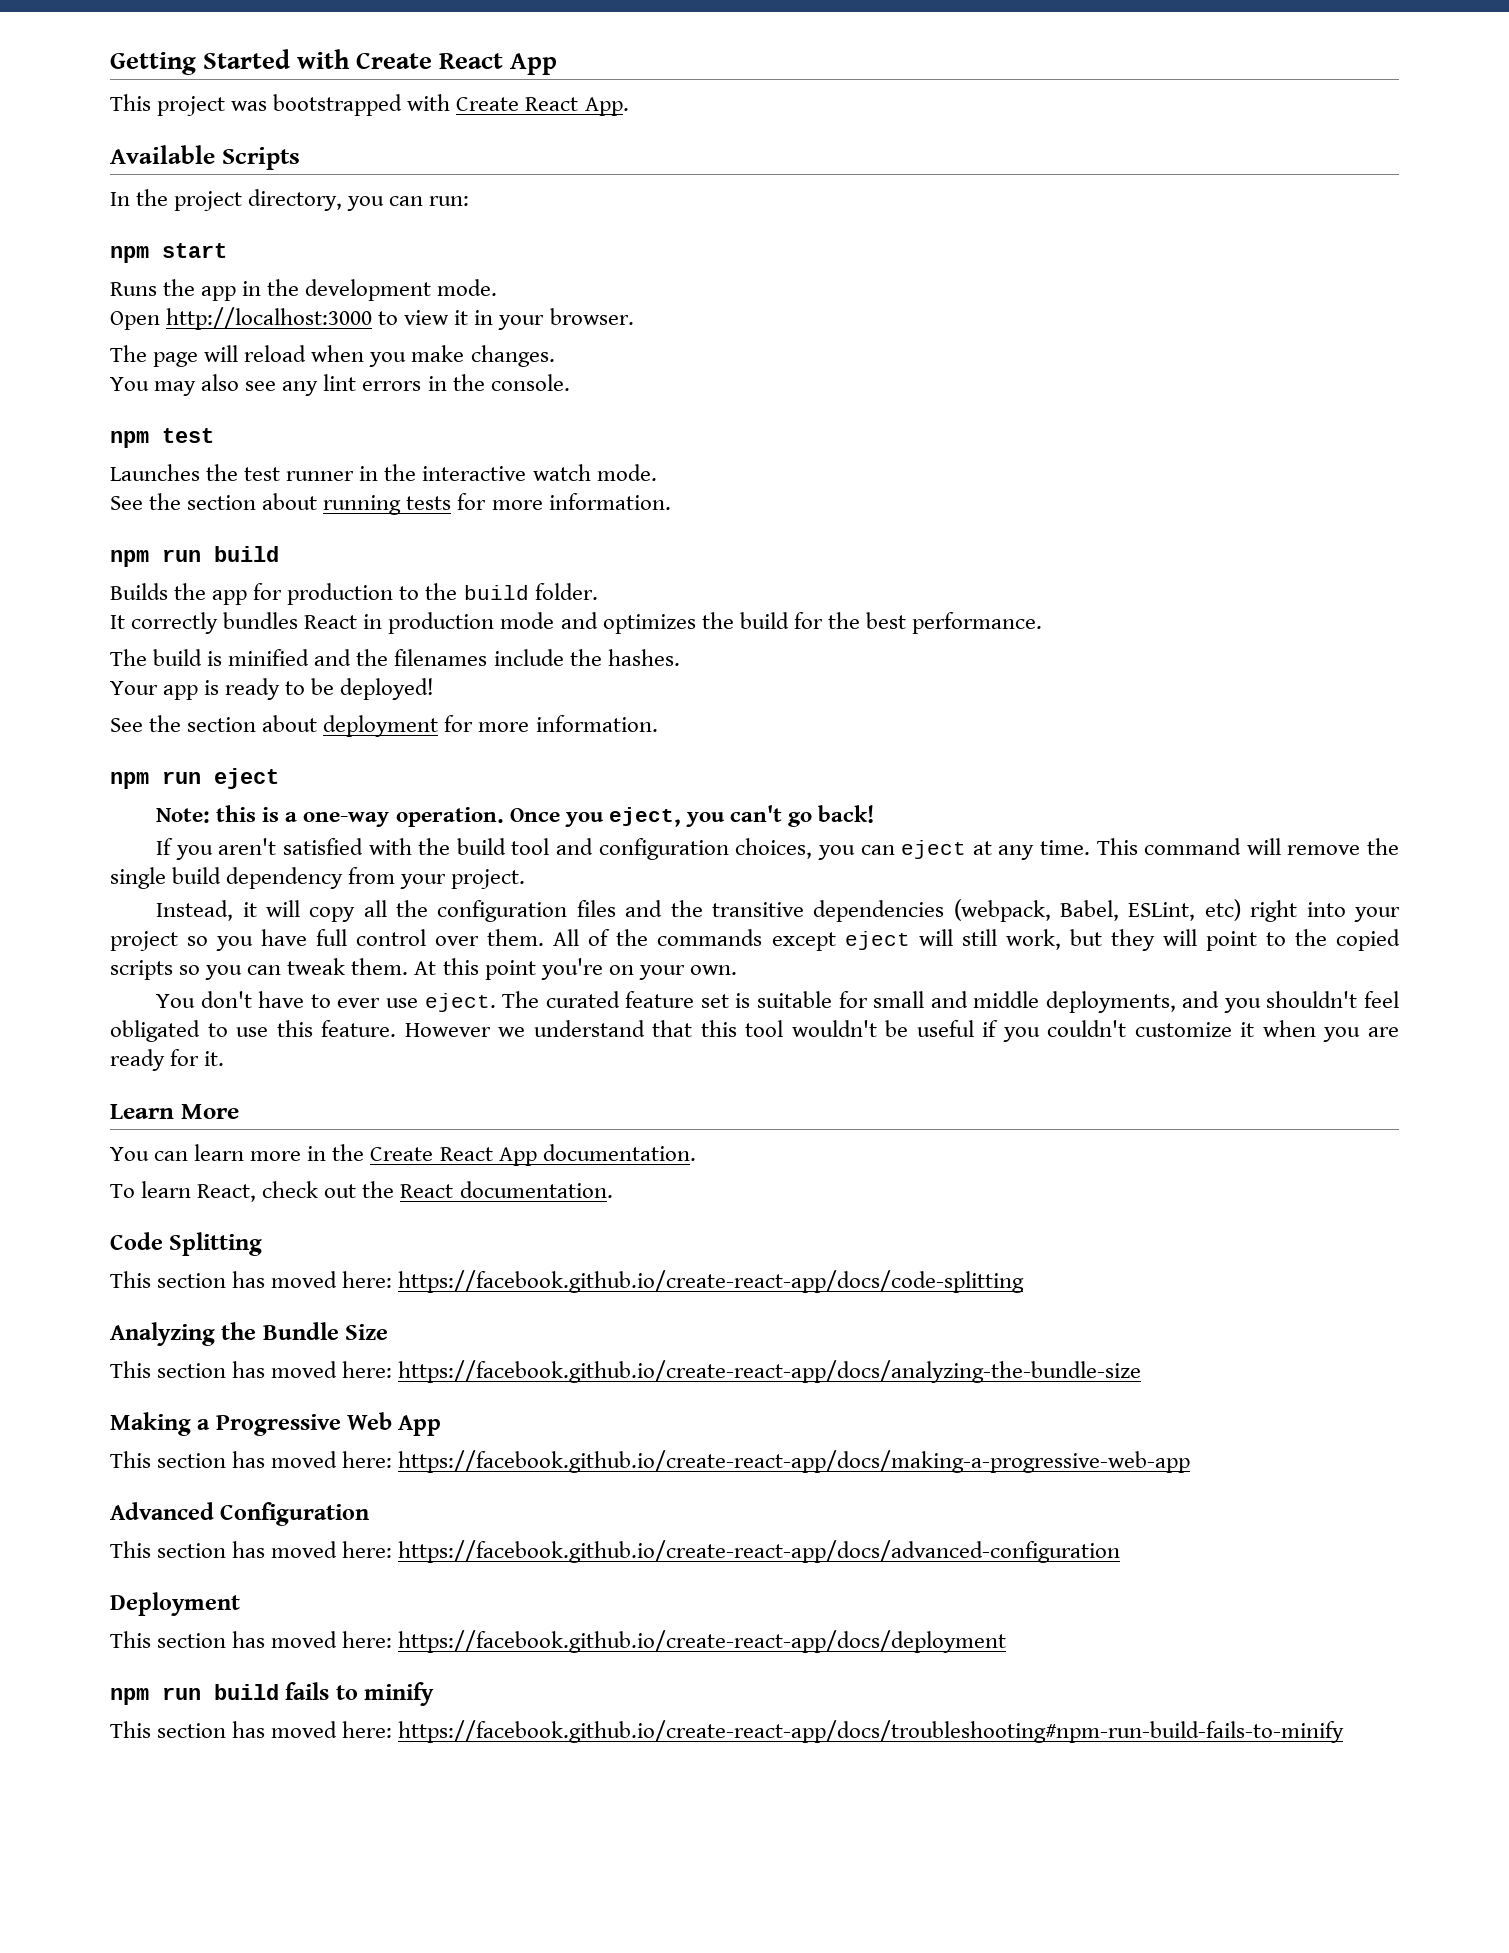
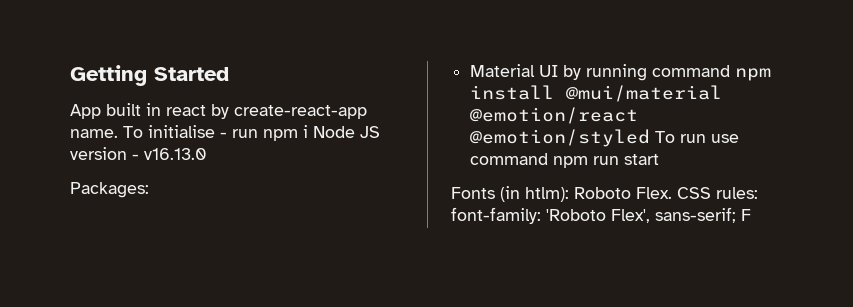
[297,49,558,75] [110,94,629,116] [110,145,300,170] [110,189,470,211] [110,243,227,263] [110,279,498,301] [110,307,634,330] [110,345,555,367] [110,374,570,396] [110,428,214,448] [110,464,657,481] [110,493,671,515] [110,546,279,567] [110,583,598,605] [110,612,1043,634] [110,649,680,666] [110,678,435,700] [110,715,658,737] [110,768,279,789] [156,805,875,827] [156,838,1400,860] [110,867,526,889] [156,899,1400,922] [110,929,1400,951] [110,958,737,980] [156,991,1399,1013] [110,1020,1400,1042] [110,1049,225,1071] [110,1104,239,1119] [110,1144,696,1166] [110,1181,613,1202] [110,1232,263,1256] [110,1270,1025,1293] [110,1322,389,1346] [110,1360,1142,1383] [110,1412,442,1436] [110,1450,1191,1473] [110,1502,370,1526] [110,1540,1121,1563] [110,1592,240,1616] [110,1630,1007,1653] [110,1682,435,1706] [110,1720,1345,1743] with Create React App // This project was bootstrapped with Create React App. // Available Scripts // In the project directory, you can run: // npm start // Runs the app in the development mode. // Open http://localhost:3000 to view it in your browser. // The page will reload when you make changes. // You may also see any lint errors in the console. // npm test // Launches the test runner in the interactive watch mode. // See the section about running tests for more information. // npm run build // Builds the app for production to the build folder. // It correctly bundles React in production mode and optimizes the build for the best performance. // The build is minified and the filenames include the hashes. // Your app is ready to be deployed! // See the section about deployment for more information. // npm run eject // Note: this is a one-way operation. Once you eject, you can't go back! // If you aren't satisfied with the build tool and configuration choices, you can eject at any time. This command will remove the single build dependency from your project. // Instead, it will copy all the configuration files and the transitive dependencies (webpack, Babel, ESLint, etc) right into your project so you have full control over them. All of the commands except eject will still work, but they will point to the copied scripts so you can tweak them. At this point you're on your own. // You don't have to ever use eject. The curated feature set is suitable for small and middle deployments, and you shouldn't feel obligated to use this feature. However we understand that this tool wouldn't be useful if you couldn't customize it when you are ready for it. // Learn More // You can learn more in the Create React App documentation. // To learn React, check out the React documentation. // Code Splitting // This section has moved here: https://facebook.github.io/create-react-app/docs/code-splitting // Analyzing the Bundle Size // This section has moved here: https://facebook.github.io/create-react-app/docs/analyzing-the-bundle-size // Making a Progressive Web App // This section has moved here: https://facebook.github.io/create-react-app/docs/making-a-progressive-web-app // Advanced Configuration // This section has moved here: https://facebook.github.io/create-react-app/docs/advanced-configuration // Deployment // This section has moved here: https://facebook.github.io/create-react-app/docs/deployment // npm run build fails to minify // This section has moved here: https://facebook.github.io/create-react-app/docs/troubleshooting#npm-run-build-fails-to-minify -> [70,103,367,119] [70,125,380,141] [70,147,207,160] [70,182,149,198] [470,64,772,81] [470,85,723,102] [470,107,639,124] [470,129,740,147] [470,153,660,168] [451,186,758,202] [451,207,751,224] // App built in react by create-react-app name. To initialise - run npm i Node JS version - v16.13.0 // Packages: // Material UI by running command npm install @mui/material @emotion/react @emotion/styled To run use command npm run start // Fonts (in htlm): Roboto Flex. CSS rules: font-family: 'Roboto Flex', sans-serif; F

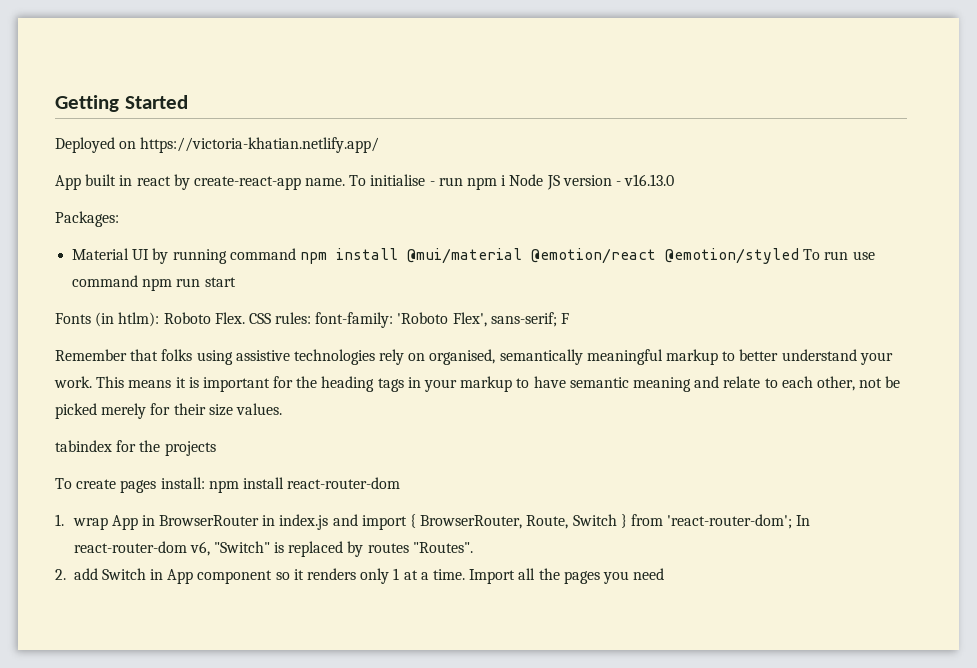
(229, 74) none -> [55,137,380,153] // Deployed on https://victoria-khatian.netlify.app/
(751, 215) none -> [55,349,893,365] [54,376,901,392] [55,403,282,419] [55,440,216,456] [55,477,401,493] [55,514,811,530] [73,541,473,557] [55,568,665,584] // Remember that folks using assistive technologies rely on organised, semantically meaningful markup to better understand your work. This means it is important for the heading tags in your markup to have semantic meaning and relate to each other, not be picked merely for their size values. // tabindex for the projects // To create pages install: npm install react-router-dom // 1. wrap App in BrowserRouter in index.js and import { BrowserRouter, Route, Switch } from 'react-router-dom'; In react-router-dom v6, "Switch" is replaced by routes "Routes". // 2. add Switch in App component so it renders only 1 at a time. Import all the pages you need

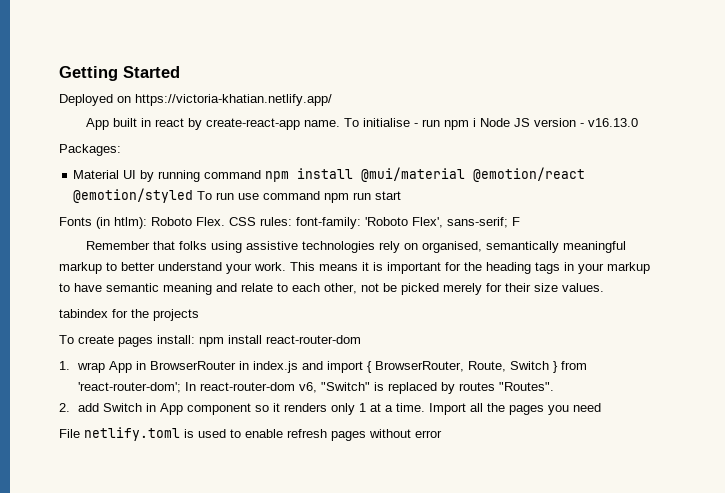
(665, 574) none -> [59,427,442,441] // File netlify.toml is used to enable refresh pages without error

